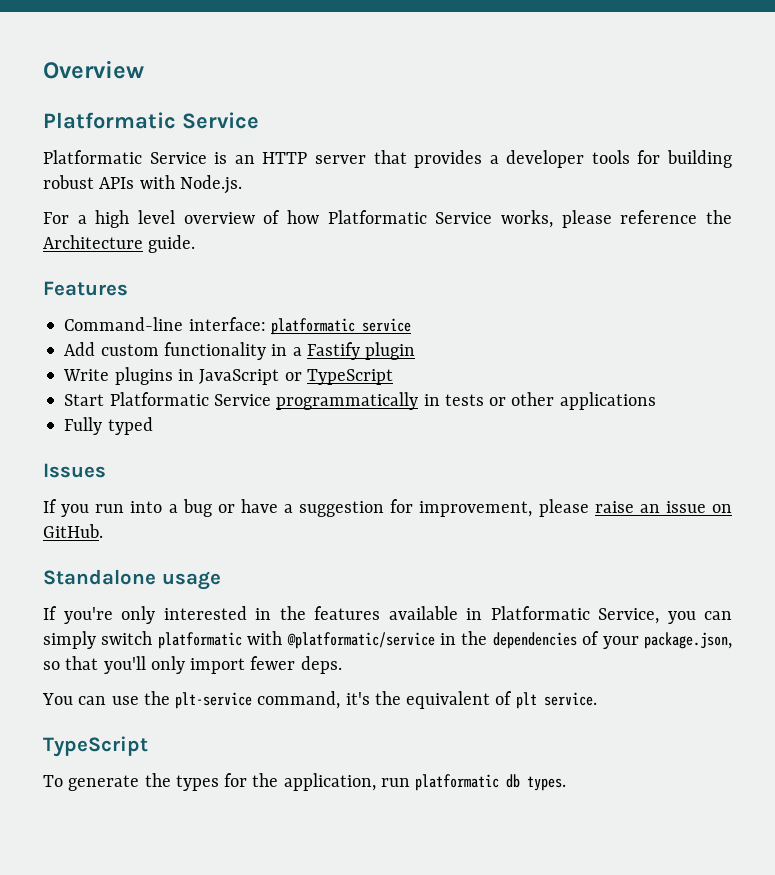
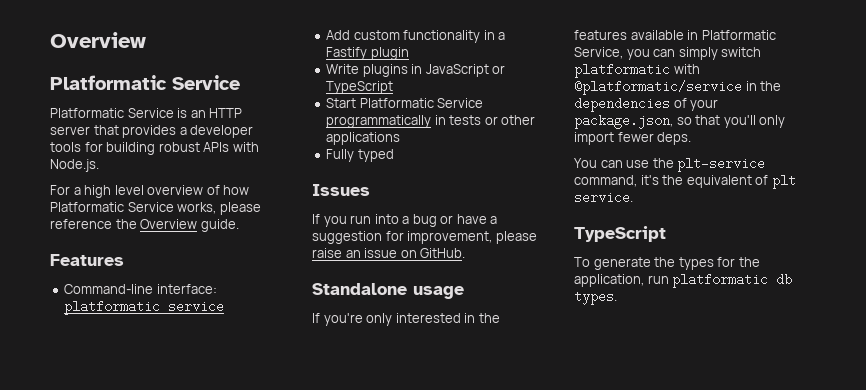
[43,235,143,249] Architecture -> [140,219,198,229] Overview

